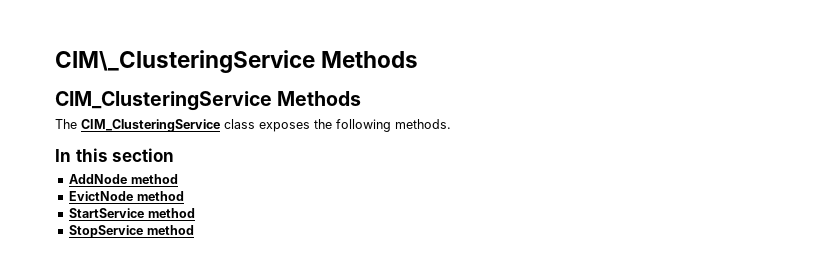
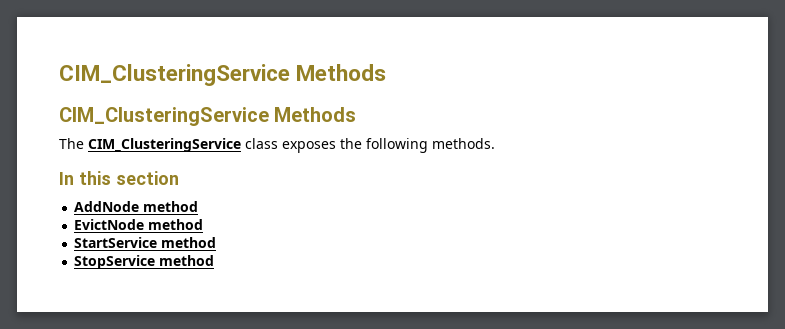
[55,50,315,73] CIM\_ClusteringService -> [59,64,290,86] CIM_ClusteringService

